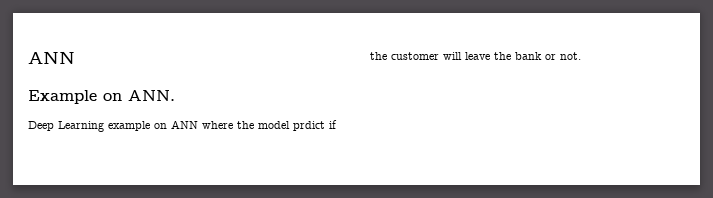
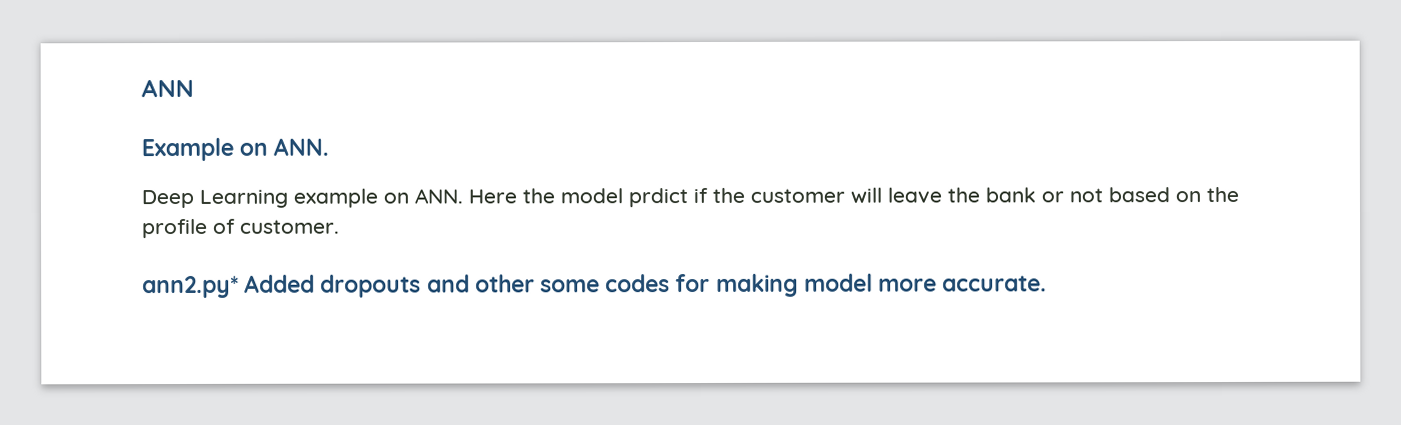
[171,120,233,129] ANN where -> [414,188,517,204] ANN. Here
[560,52,581,60] not. -> [1069,186,1239,203] [142,218,340,239] [142,273,1048,299] not based on the profile of customer. // ann2.py* Added dropouts and other some codes for making model more accurate.

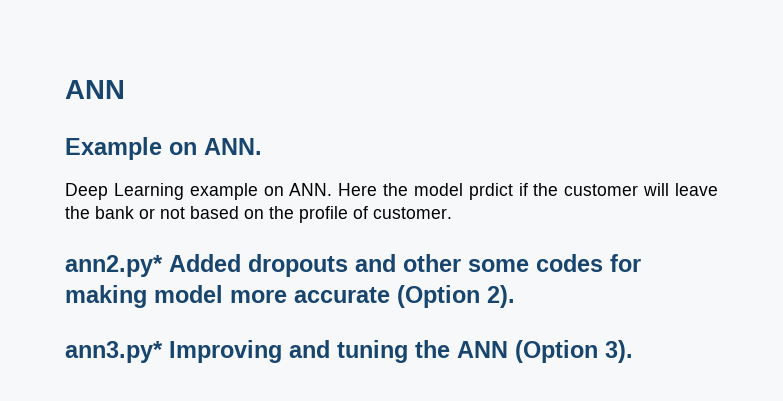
[942,275,1048,292] accurate. -> [294,285,515,308] [65,340,633,363] accurate (Option 2). // ann3.py* Improving and tuning the ANN (Option 3).

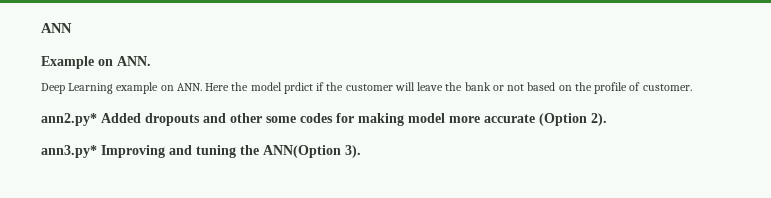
[457,340,598,363] ANN (Option -> [263,145,341,158] ANN(Option

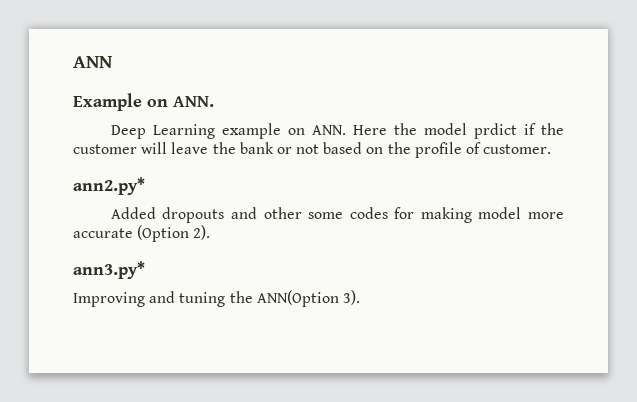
(97, 119) none -> (145, 186) //
(97, 151) none -> (145, 270) //

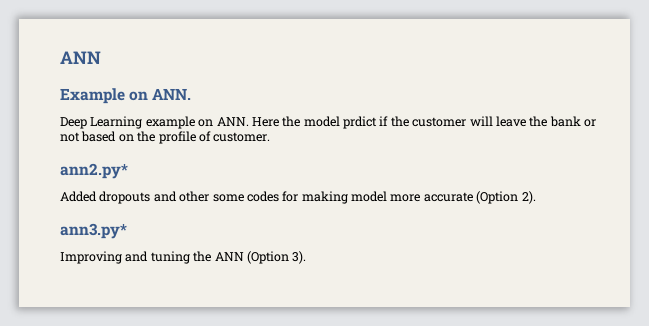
[256,290,339,307] ANN(Option -> [214,251,289,264] ANN (Option

